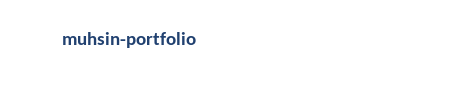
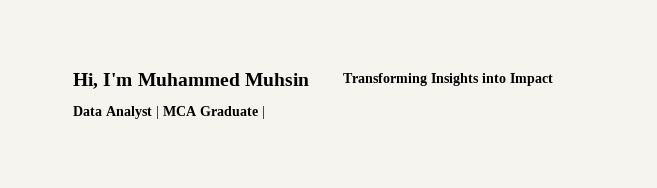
[62,32,196,48] muhsin-portfolio -> [73,73,309,89] [73,106,265,119] [343,73,553,86] Hi, I'm Muhammed Muhsin // Data Analyst | MCA Graduate | Transforming Insights into Impact

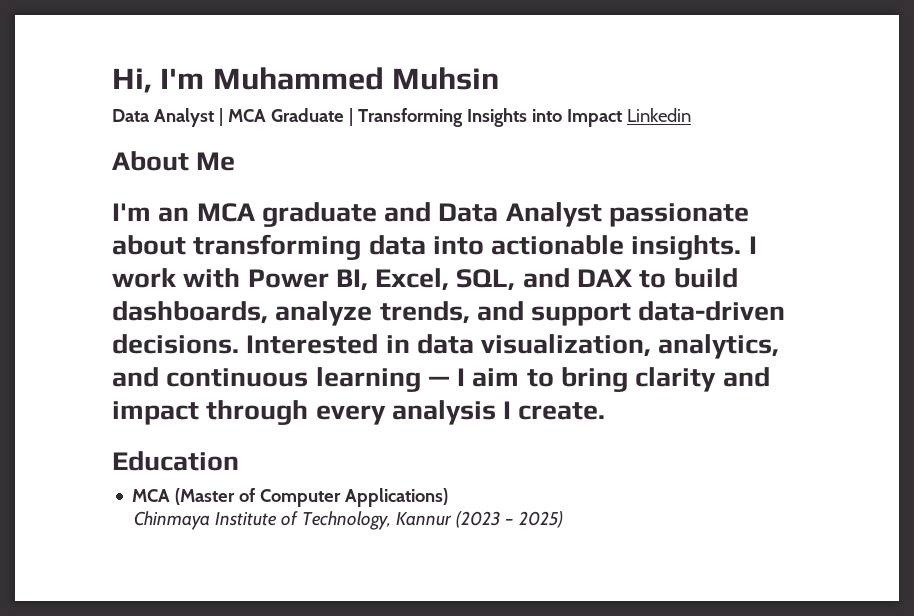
(553, 79) none -> [626,108,691,122] [112,151,236,171] [112,202,750,227] [112,234,757,260] [112,268,738,291] [112,301,786,326] [112,334,780,359] [112,367,770,392] [112,400,606,425] [112,451,239,471] [132,488,449,507] [133,511,563,530] Linkedin // About Me // I'm an MCA graduate and Data Analyst passionate about transforming data into actionable insights. I work with Power BI, Excel, SQL, and DAX to build dashboards, analyze trends, and support data-driven decisions. Interested in data visualization, analytics, and continuous learning — I aim to bring clarity and impact through every analysis I create. // Education // MCA (Master of Computer Applications) // Chinmaya Institute of Technology, Kannur (2023 – 2025)

